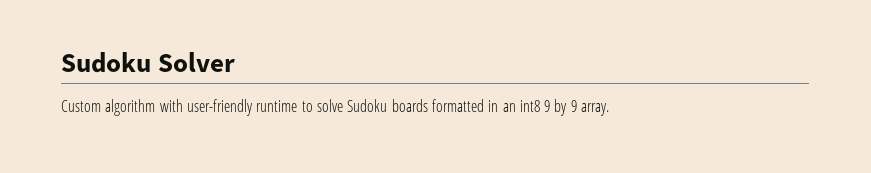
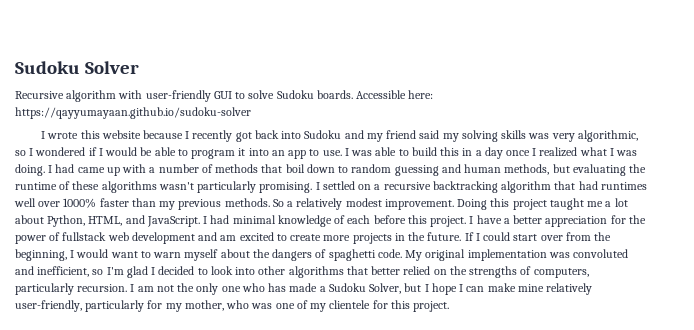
[61,100,101,112] Custom -> [15,91,64,99] Recursive
[256,100,298,112] runtime -> [213,91,232,99] GUI
[391,99,610,116] boards formatted in an int8 9 by 9 array. -> [316,90,434,99] [15,107,251,119] [41,130,638,142] [15,147,638,159] [15,164,647,176] [15,181,647,193] [14,198,628,210] [15,215,646,227] [15,232,612,244] [15,249,629,261] [15,266,589,278] [15,283,593,295] [15,300,450,312] boards. Accessible here: https://qayyumayaan.github.io/sudoku-solver // I wrote this website because I recently got back into Sudoku and my friend said my solving skills was very algorithmic, so I wondered if I would be able to program it into an app to use. I was able to build this in a day once I realized what I was doing. I had came up with a number of methods that boil down to random guessing and human methods, but evaluating the runtime of these algorithms wasn't particularly promising. I settled on a recursive backtracking algorithm that had runtimes well over 1000% faster than my previous methods. So a relatively modest improvement. Doing this project taught me a lot about Python, HTML, and JavaScript. I had minimal knowledge of each before this project. I have a better appreciation for the power of fullstack web development and am excited to create more projects in the future. If I could start over from the beginning, I would want to warn myself about the dangers of spaghetti code. My original implementation was convoluted and inefficient, so I'm glad I decided to look into other algorithms that better relied on the strengths of computers, particularly recursion. I am not the only one who has made a Sudoku Solver, but I hope I can make mine relatively user-friendly, particularly for my mother, who was one of my clientele for this project.

